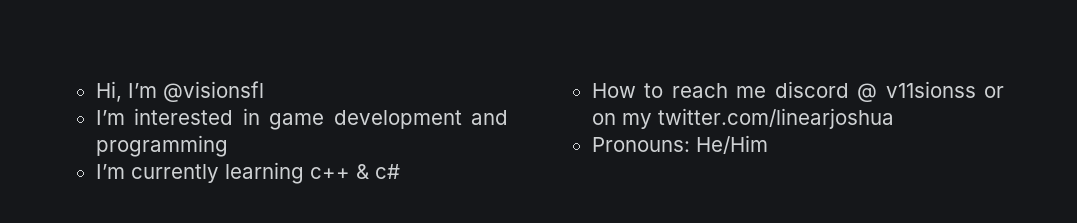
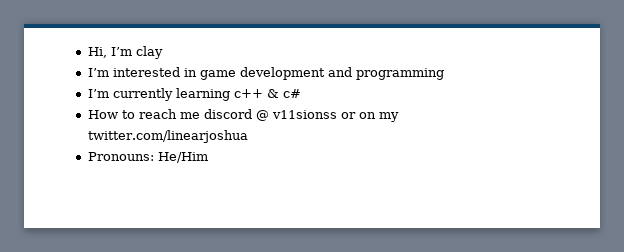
[162,81,264,102] @visionsfl -> [135,46,163,59] clay

